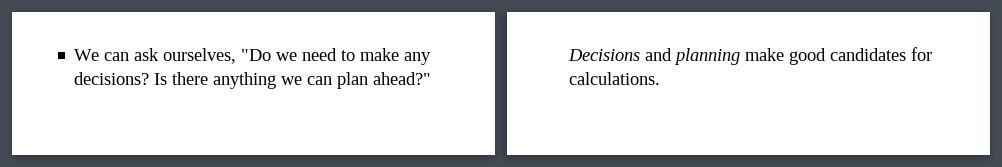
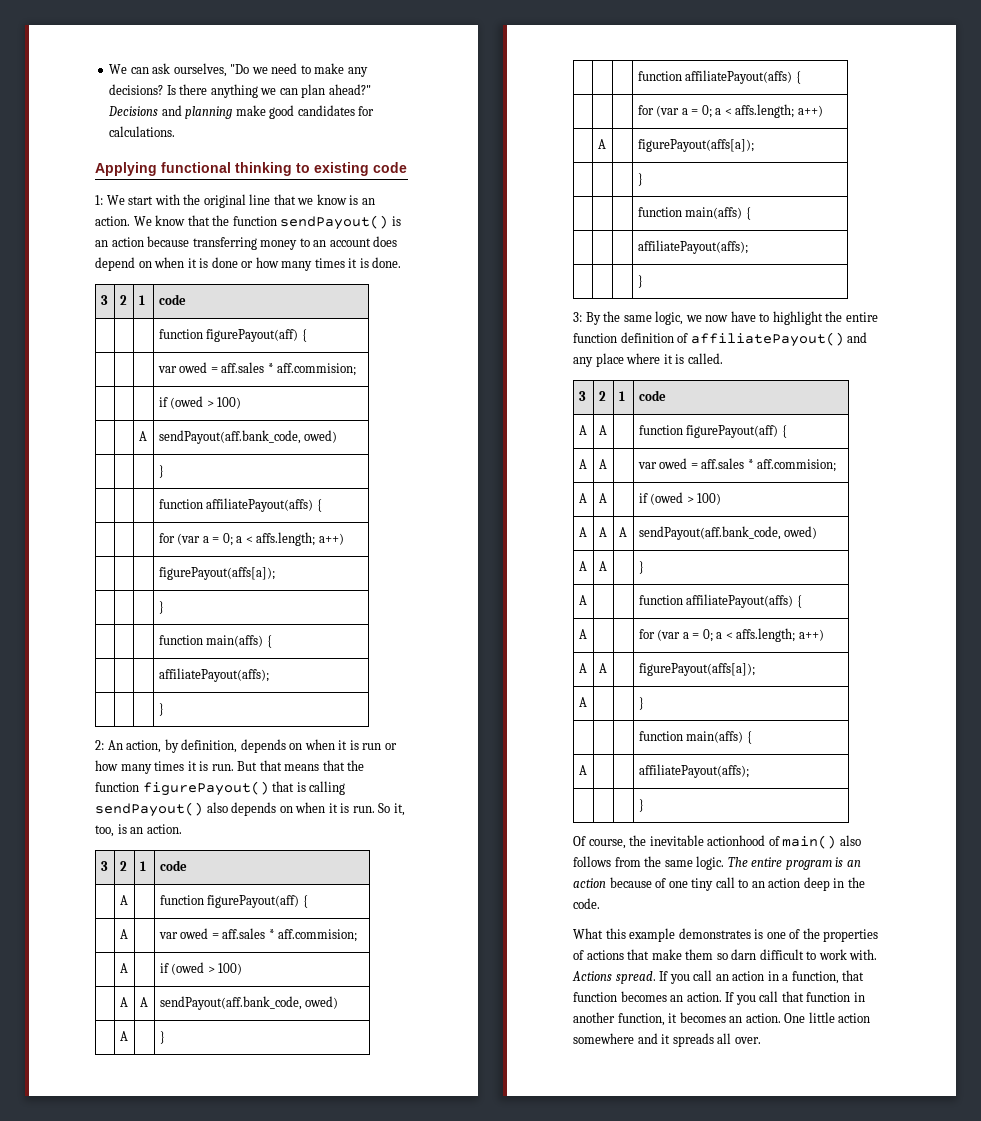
(661, 78) none -> [95,162,407,176] [95,194,375,208] [95,215,401,230] [95,236,398,250] [95,257,402,271] [100,295,108,305] [119,295,127,305] [138,295,145,305] [158,294,186,305] [158,329,307,342] [157,362,357,376] [158,396,242,409] [138,431,147,441] [158,430,338,444] [158,465,164,478] [158,498,322,512] [158,532,344,546] [158,567,275,580] [158,601,164,614] [158,635,272,648] [158,668,269,682] [158,703,164,716] [95,739,397,753] [95,760,365,774] [95,781,346,796] [95,802,405,817] [95,824,182,837] [100,861,108,871] [119,861,127,871] [139,861,146,871] [159,860,187,871] [119,895,128,905] [159,895,308,908] [119,929,128,939] [158,928,358,942] [119,963,128,973] [159,962,243,975] [119,997,128,1007] [139,997,148,1007] [159,996,339,1010] [119,1031,128,1041] [159,1031,165,1044] [637,70,801,84] [637,104,823,118] [597,139,606,149] [637,139,754,152] [637,173,643,186] [637,207,751,220] [637,240,748,254] [637,275,643,288] [573,311,878,325] [573,332,868,347] [573,353,723,367] [578,391,586,401] [598,391,606,401] [618,391,625,401] [638,390,666,401] [578,425,587,435] [598,425,607,435] [638,425,787,438] [578,459,587,469] [598,459,607,469] [637,458,837,472] [578,493,587,503] [598,493,607,503] [638,492,722,505] [578,527,587,537] [598,527,607,537] [618,527,627,537] [638,526,818,540] [578,561,587,571] [598,561,607,571] [638,561,644,574] [578,595,587,605] [638,594,802,608] [578,629,587,639] [638,628,824,642] [578,663,587,673] [598,663,607,673] [638,663,755,676] [578,697,587,707] [638,697,644,710] [638,731,752,744] [578,765,587,775] [638,764,749,778] [638,799,644,812] [573,835,861,849] [573,856,861,870] [573,877,865,891] [573,898,600,909] [573,928,879,942] [573,949,878,960] [572,970,865,984] [573,991,865,1005] [573,1012,871,1026] [573,1033,761,1047] // Applying functional thinking to existing code // 1: We start with the original line that we know is an action. We know that the function sendPayout() is an action because transferring money to an account does depend on when it is done or how many times it is done. // 3 | 2 | 1 | code // | | | function figurePayout(aff) { // | | | var owed = aff.sales * aff.commision; // | | | if (owed > 100) // | | A | sendPayout(aff.bank_code, owed) // | | | } // | | | function affiliatePayout(affs) { // | | | for (var a = 0; a < affs.length; a++) // | | | figurePayout(affs[a]); // | | | } // | | | function main(affs) { // | | | affiliatePayout(affs); // | | | } // 2: An action, by definition, depends on when it is run or how many times it is run. But that means that the function figurePayout() that is calling sendPayout() also depends on when it is run. So it, too, is an action. // 3 | 2 | 1 | code // | A | | function figurePayout(aff) { // | A | | var owed = aff.sales * aff.commision; // | A | | if (owed > 100) // | A | A | sendPayout(aff.bank_code, owed) // | A | | } // | | | function affiliatePayout(affs) { // | | | for (var a = 0; a < affs.length; a++) // | A | | figurePayout(affs[a]); // | | | } // | | | function main(affs) { // | | | affiliatePayout(affs); // | | | } // 3: By the same logic, we now have to highlight the entire function definition of affiliatePayout() and any place where it is called. // 3 | 2 | 1 | code // A | A | | function figurePayout(aff) { // A | A | | var owed = aff.sales * aff.commision; // A | A | | if (owed > 100) // A | A | A | sendPayout(aff.bank_code, owed) // A | A | | } // A | | | function affiliatePayout(affs) { // A | | | for (var a = 0; a < affs.length; a++) // A | A | | figurePayout(affs[a]); // A | | | } // | | | function main(affs) { // A | | | affiliatePayout(affs); // | | | } // Of course, the inevitable actionhood of main() also follows from the same logic. The entire program is an action because of one tiny call to an action deep in the code. // What this example demonstrates is one of the properties of actions that make them so darn difficult to work with. Actions spread. If you call an action in a function, that function becomes an action. If you call that function in another function, it becomes an action. One little action somewhere and it spreads all over.

